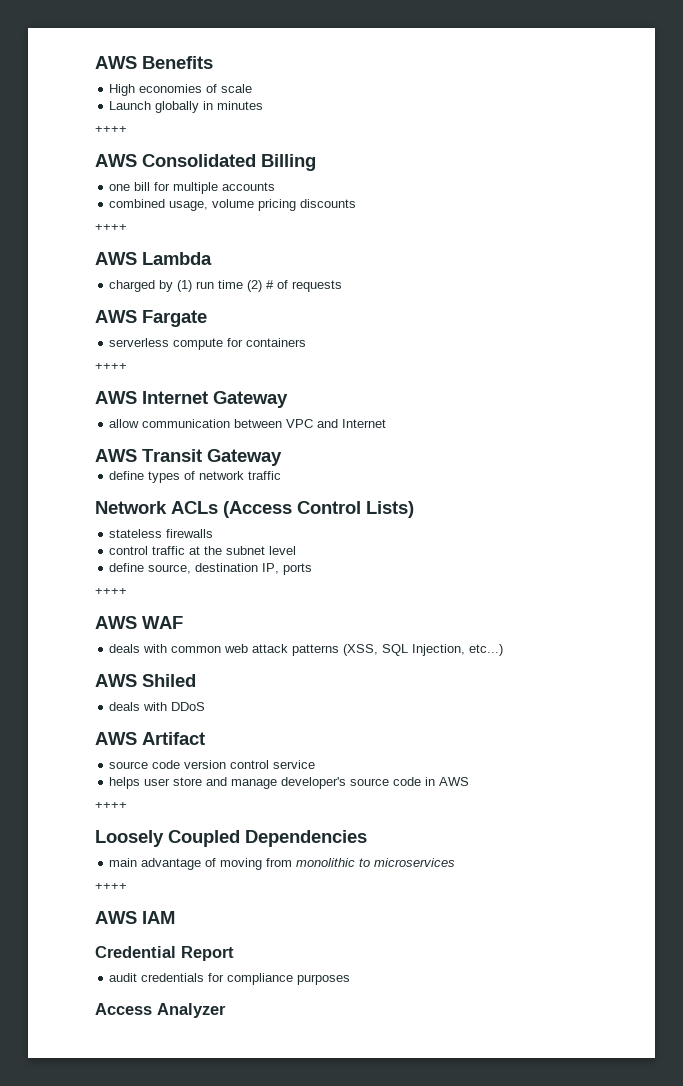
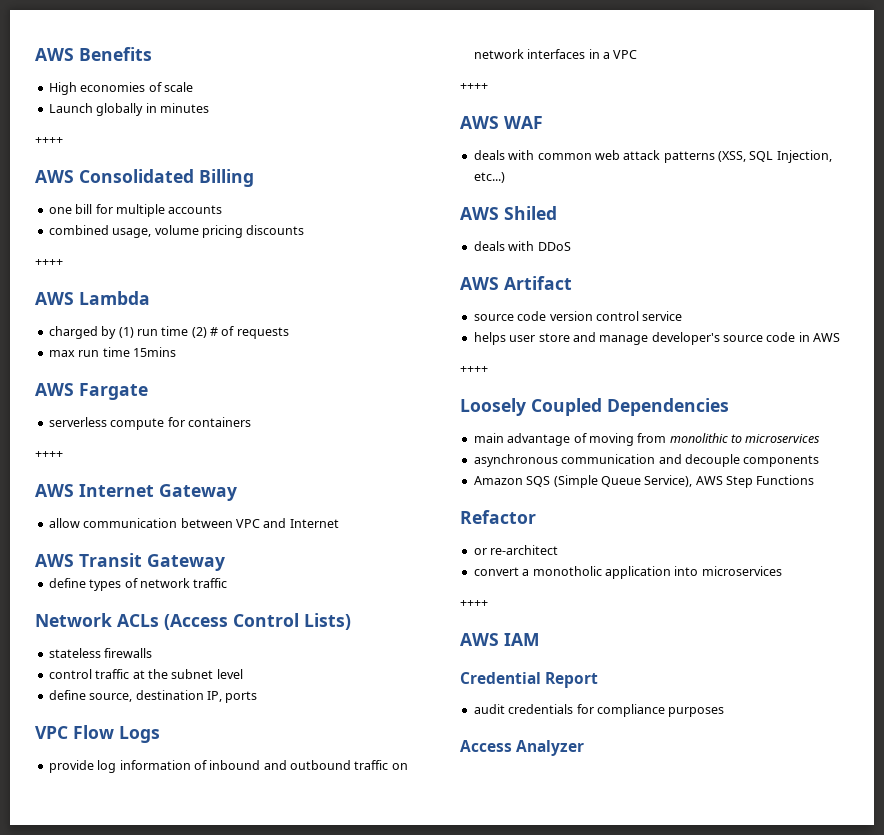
(343, 286) none -> [48,347,176,357] // max run time 15mins
(313, 569) none -> [35,725,160,743] [48,760,408,773] [473,49,638,59] // VPC Flow Logs // provide log information of inbound and outbound traffic on network interfaces in a VPC
(456, 862) none -> [473,454,820,467] [473,475,815,488] [460,510,536,524] [473,545,559,555] [473,566,782,579] // asynchronous communication and decouple components // Amazon SQS (Simple Queue Service), AWS Step Functions // Refactor // or re-architect // convert a monotholic application into microservices

